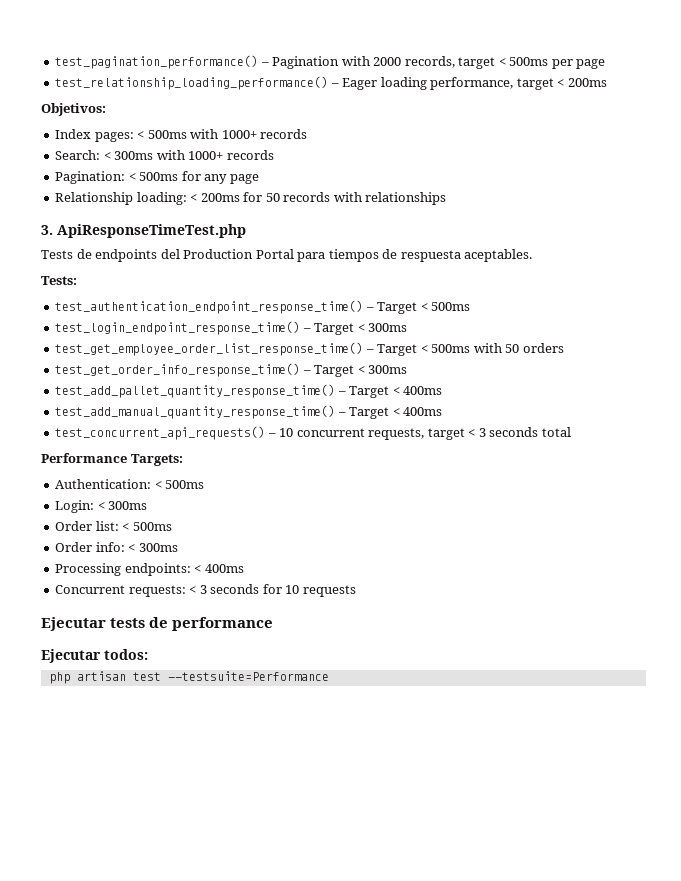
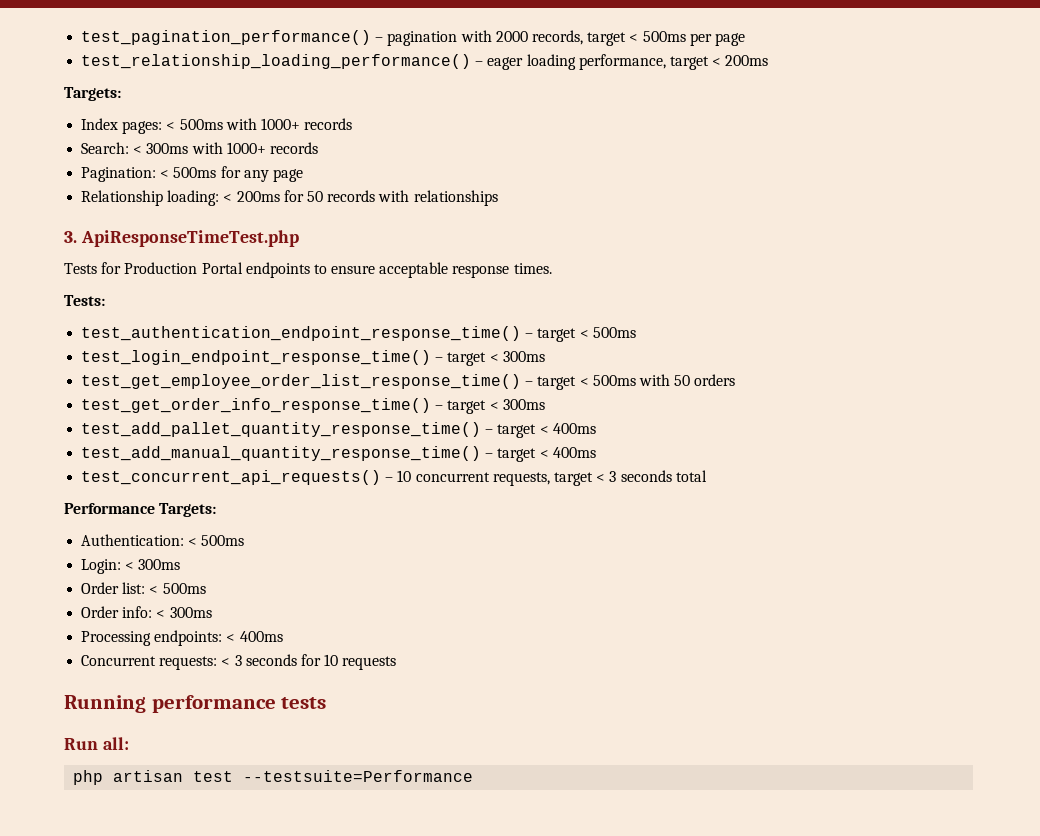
[272,56,340,69] Pagination -> [387,31,458,46] pagination
[342,78,378,90] Eager -> [487,57,524,70] eager
[41,103,106,116] Objetivos: -> [64,87,121,101] Targets:
[76,249,533,262] de endpoints del Production Portal para tiempos de respuesta aceptables. -> [101,262,552,278] for Production Portal endpoints to ensure acceptable response times.
[377,302,418,314] Target -> [537,328,577,342] target
[314,323,355,335] Target -> [447,352,487,366] target
[377,344,418,356] Target -> [537,376,577,390] target
[314,365,355,377] Target -> [447,400,487,414] target
[349,386,390,398] Target -> [497,424,537,438] target
[349,407,390,419] Target -> [497,448,537,462] target
[41,617,106,631] Ejecutar -> [64,695,276,713] Running performance
[149,617,274,631] [41,649,148,663] de performance // Ejecutar todos: -> [64,737,129,750] // Run all:

